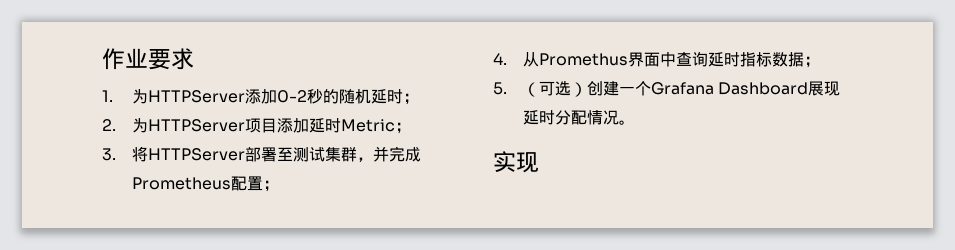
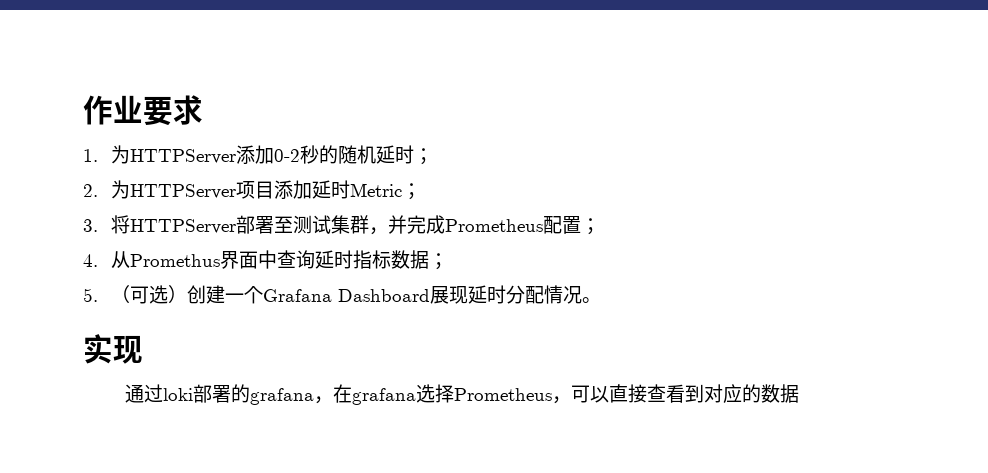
(539, 162) none -> [125,384,800,405] // 通过loki部署的grafana，在grafana选择Prometheus，可以直接查看到对应的数据

